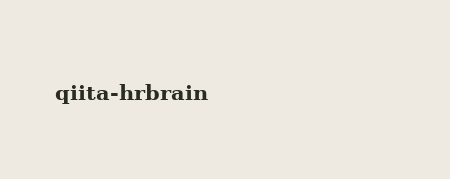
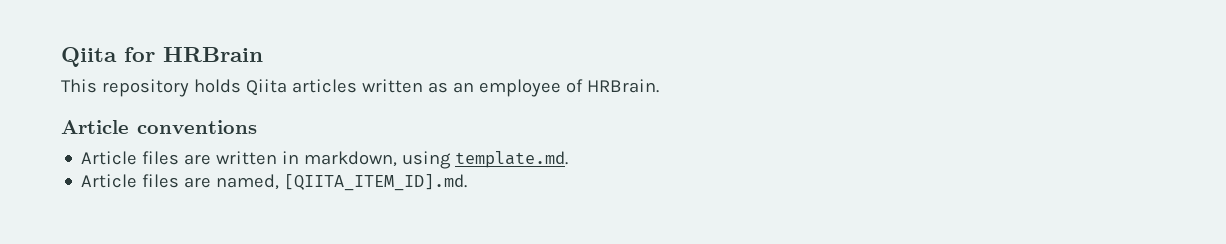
[55,84,208,104] qiita-hrbrain -> [61,47,263,67] [61,79,659,97] [61,120,257,134] [81,151,569,169] [81,174,468,191] Qiita for HRBrain // This repository holds Qiita articles written as an employee of HRBrain. // Article conventions // Article files are written in markdown, using template.md. // Article files are named, [QIITA_ITEM_ID].md.

